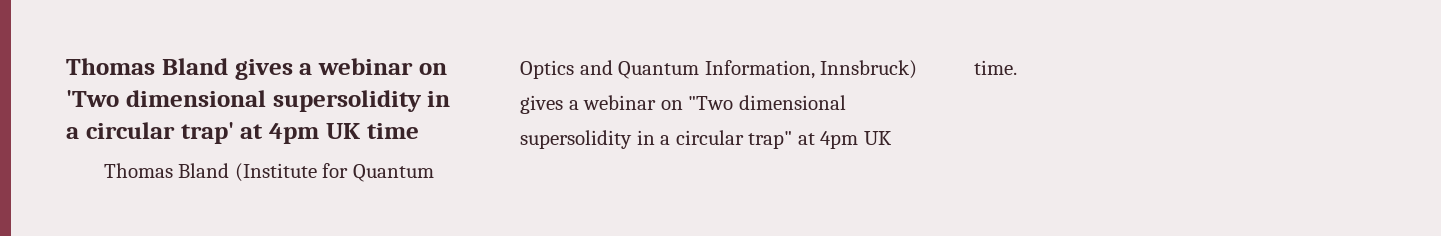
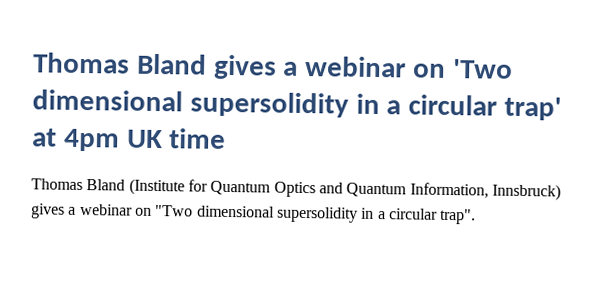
[748,131,892,149] [974,60,1017,75] trap" at 4pm UK time. -> [440,208,477,225] trap".

